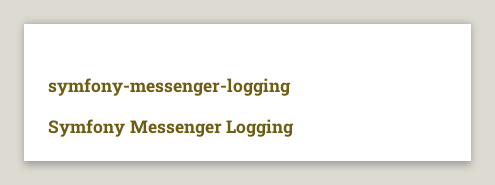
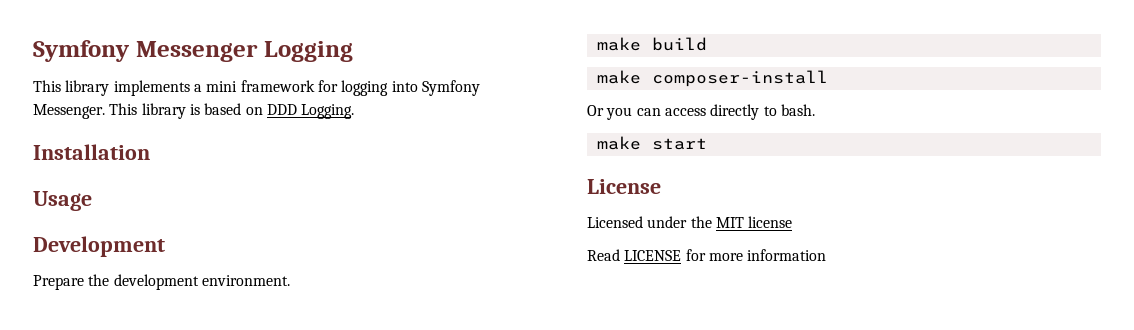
[48,78,291,96] symfony-messenger-logging // -> (33, 51) none
(295, 128) none -> [33,80,480,96] [33,103,355,119] [33,144,150,160] [33,191,92,211] [33,236,165,257] [33,274,290,290] [596,37,707,51] [596,70,828,87] [587,104,815,120] [596,136,707,150] [587,179,661,194] [587,216,793,228] [587,249,827,261] // This library implements a mini framework for logging into Symfony Messenger. This library is based on DDD Logging. // Installation // Usage // Development // Prepare the development environment. // make build // make composer-install // Or you can access directly to bash. // make start // License // Licensed under the MIT license // Read LICENSE for more information

